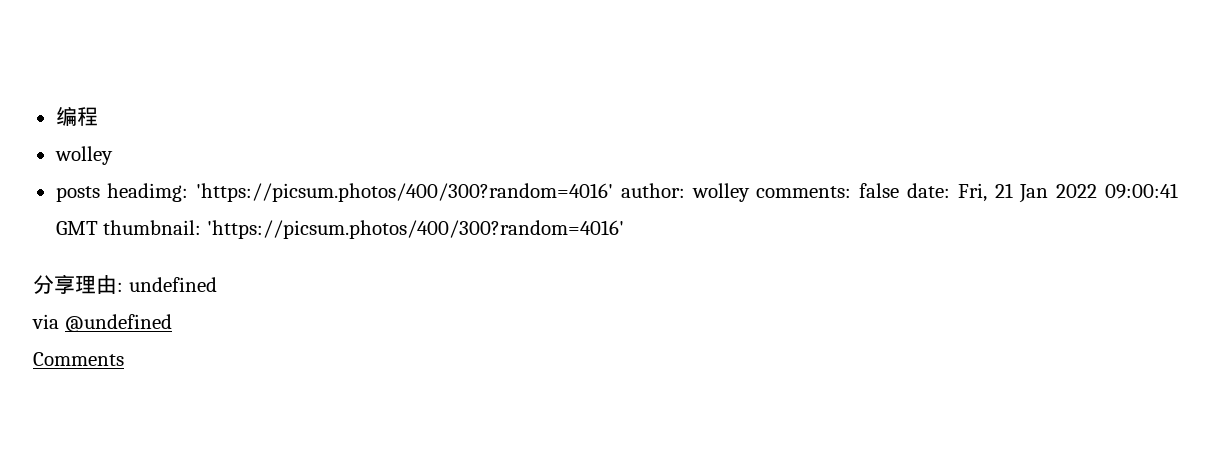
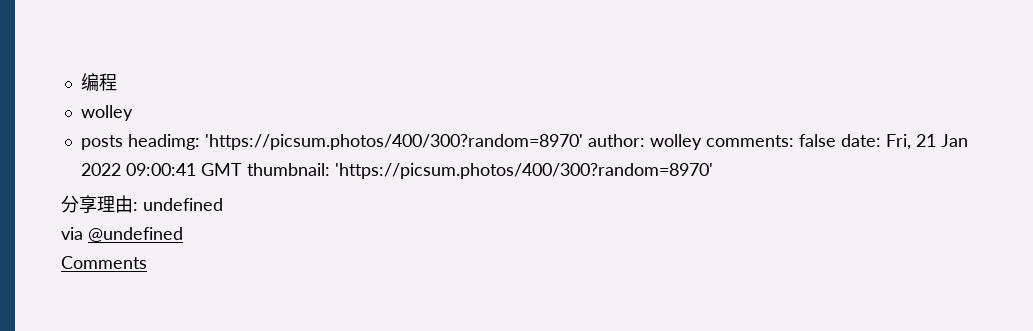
[196,183,614,202] 'https://picsum.photos/400/300?random=4016' -> [204,134,583,150] 'https://picsum.photos/400/300?random=8970'
[206,220,624,239] 'https://picsum.photos/400/300?random=4016' -> [334,163,713,179] 'https://picsum.photos/400/300?random=8970'

